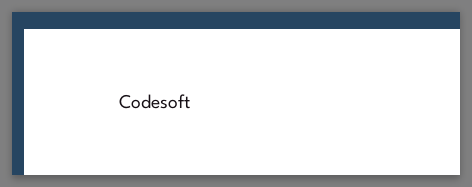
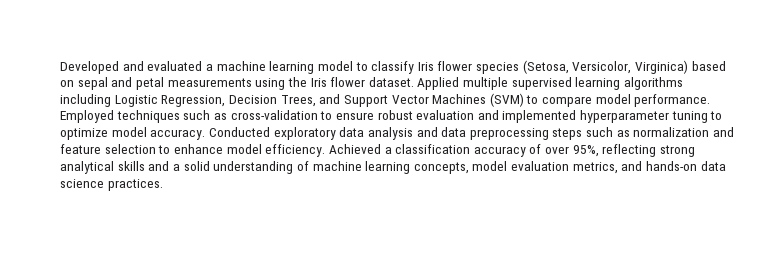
[119,94,190,109] Codesoft -> [60,60,726,74] [60,77,684,90] [60,93,711,107] [60,110,723,123] [60,127,735,140] [60,144,696,157] [60,161,726,174] [60,179,163,191] Developed and evaluated a machine learning model to classify Iris flower species (Setosa, Versicolor, Virginica) based on sepal and petal measurements using the Iris flower dataset. Applied multiple supervised learning algorithms including Logistic Regression, Decision Trees, and Support Vector Machines (SVM) to compare model performance. Employed techniques such as cross-validation to ensure robust evaluation and implemented hyperparameter tuning to optimize model accuracy. Conducted exploratory data analysis and data preprocessing steps such as normalization and feature selection to enhance model efficiency. Achieved a classification accuracy of over 95%, reflecting strong analytical skills and a solid understanding of machine learning concepts, model evaluation metrics, and hands-on data science practices.

